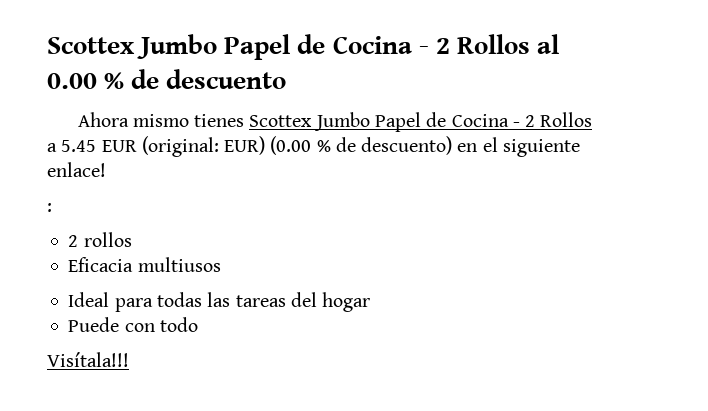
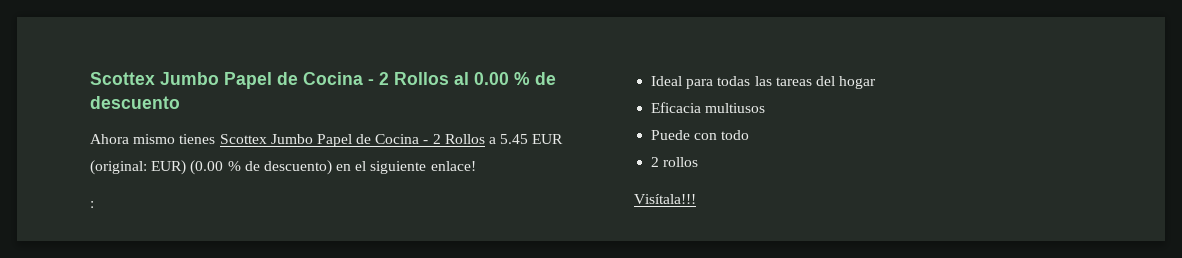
[68,232,132,247] [68,257,221,272] // 2 rollos // Eficacia multiusos -> (94, 204) none
(371, 302) none -> [651,102,766,113] // Eficacia multiusos
(198, 324) none -> [651,157,699,167] // 2 rollos

